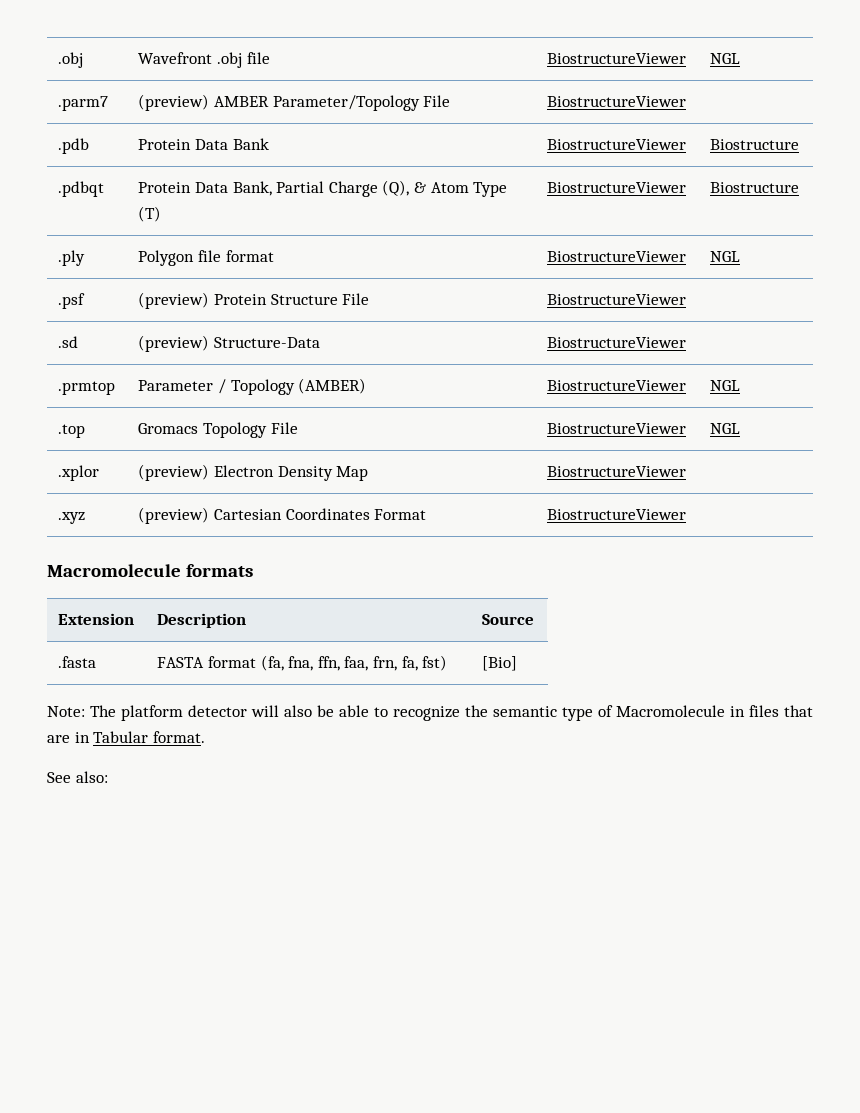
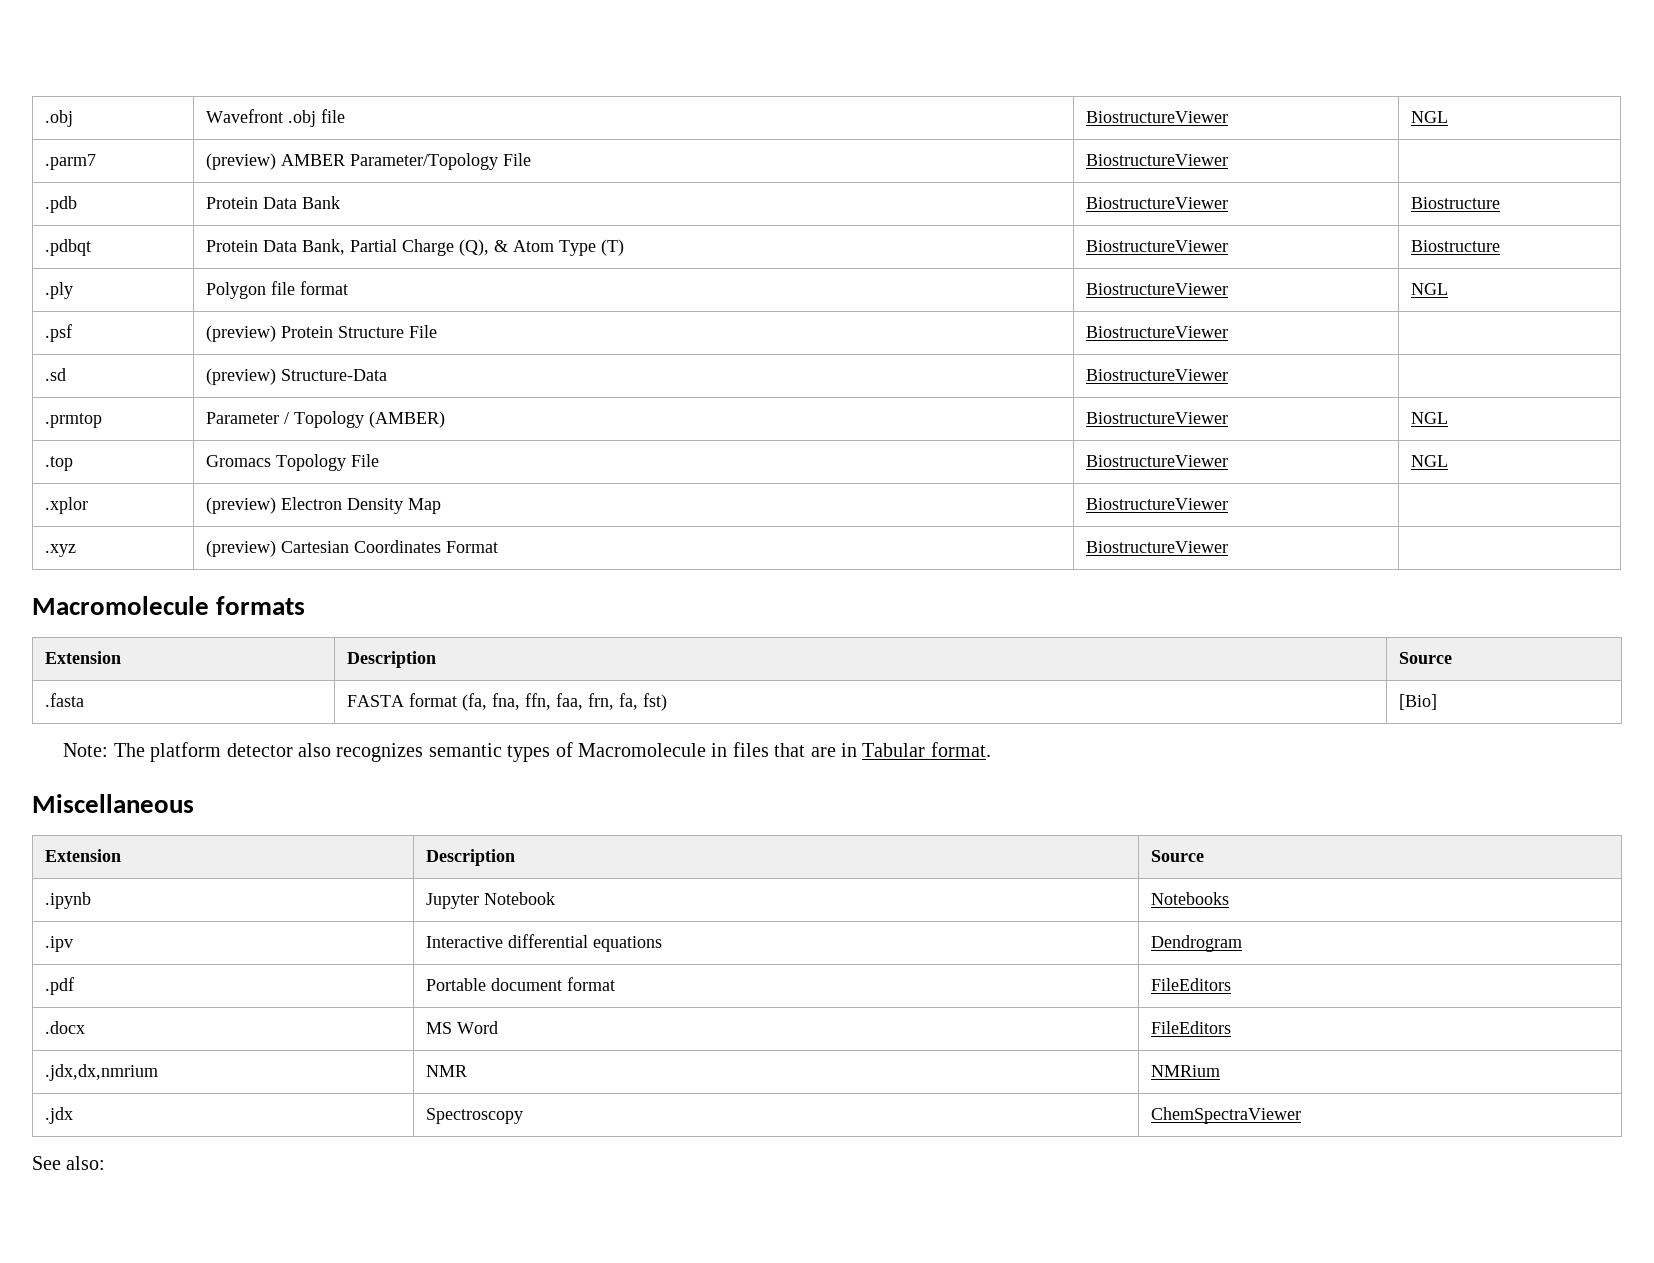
[251,705,593,721] will also be able to recognize the semantic type -> [297,743,551,762] also recognizes semantic types
(205, 737) none -> [32,794,194,813] [44,849,121,862] [425,849,515,866] [1150,850,1204,862] [44,892,91,909] [425,892,555,909] [1150,892,1229,905] [44,936,73,952] [425,934,662,952] [1150,935,1242,952] [44,977,74,995] [425,977,615,991] [1150,978,1231,991] [44,1021,85,1034] [425,1021,498,1034] [1150,1021,1231,1034] [44,1064,158,1081] [425,1065,467,1077] [1150,1065,1220,1077] [44,1107,73,1124] [425,1108,523,1124] [1150,1107,1301,1124] // Miscellaneous // Extension | Description | Source // .ipynb | Jupyter Notebook | Notebooks // .ipv | Interactive differential equations | Dendrogram // .pdf | Portable document format | FileEditors // .docx | MS Word | FileEditors // .jdx,dx,nmrium | NMR | NMRium // .jdx | Spectroscopy | ChemSpectraViewer

